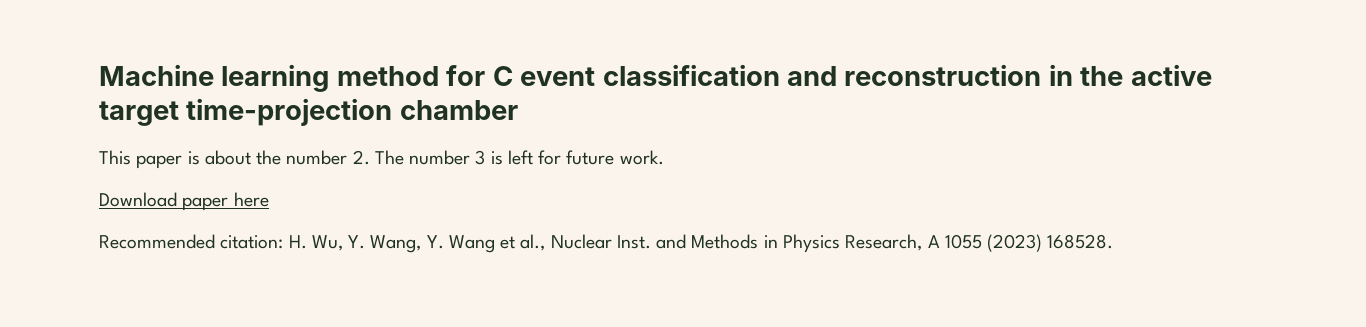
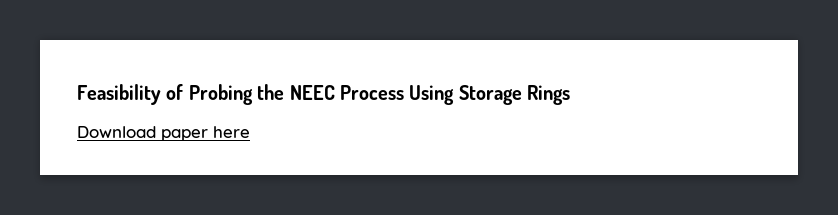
[99,64,1212,92] [99,98,518,126] [99,150,664,169] [99,192,269,211] [99,234,1114,253] Machine learning method for C event classification and reconstruction in the active target time-projection chamber // This paper is about the number 2. The number 3 is left for future work. // Download paper here // Recommended citation: H. Wu, Y. Wang, Y. Wang et al., Nuclear Inst. and Methods in Physics Research, A 1055 (2023) 168528. -> [77,84,571,105] [77,126,250,141] Feasibility of Probing the NEEC Process Using Storage Rings // Download paper here

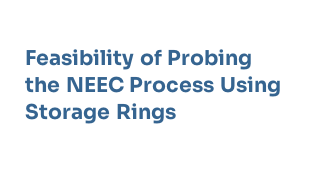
[77,126,250,141] // Download paper here -> (176, 113) none

